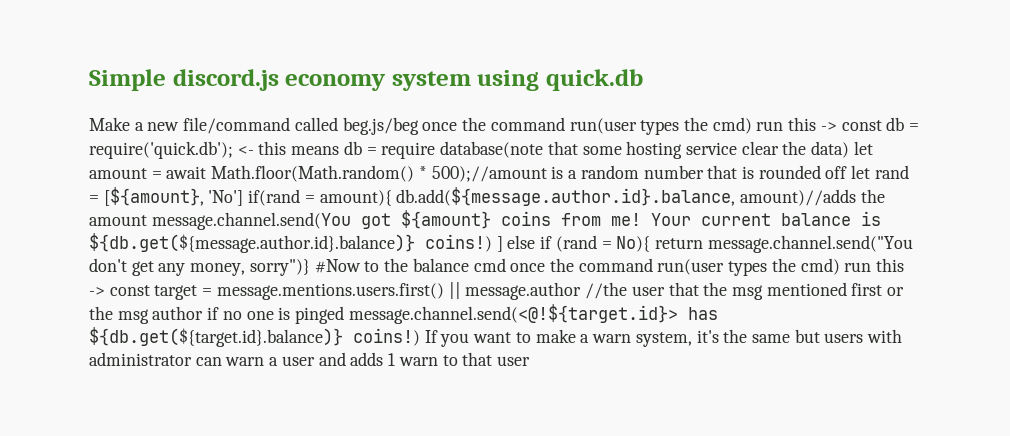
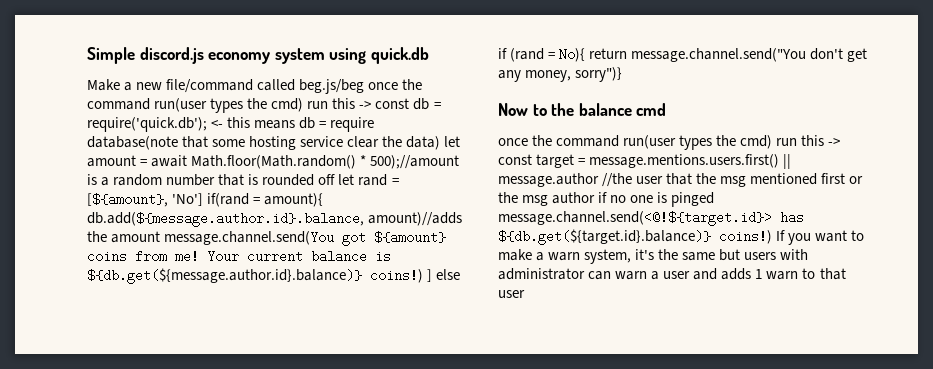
[314,259,361,273] #Now -> [498,103,528,116] // Now
(506, 265) none -> (667, 109) //

